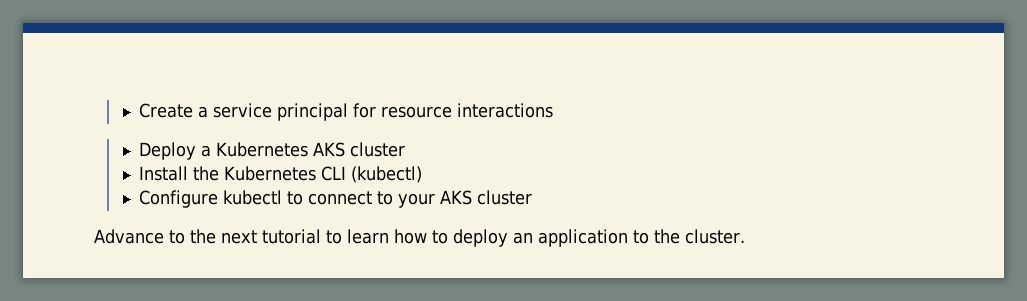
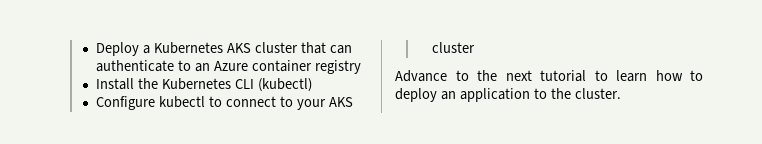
[139,103,554,121] Create a service principal for resource interactions // -> (96, 49) none
(406, 149) none -> [300,42,352,54] [96,60,361,74] that can authenticate to an Azure container registry

